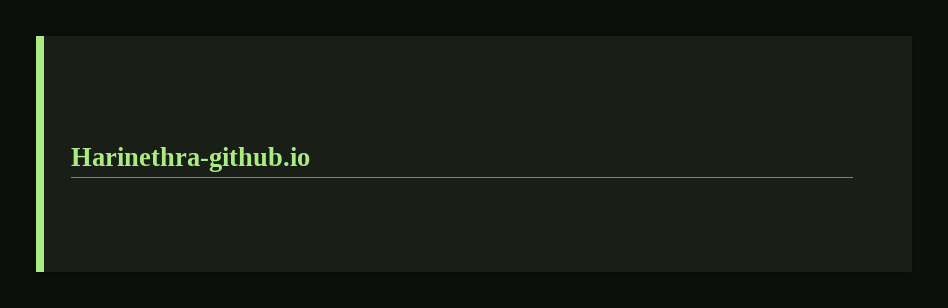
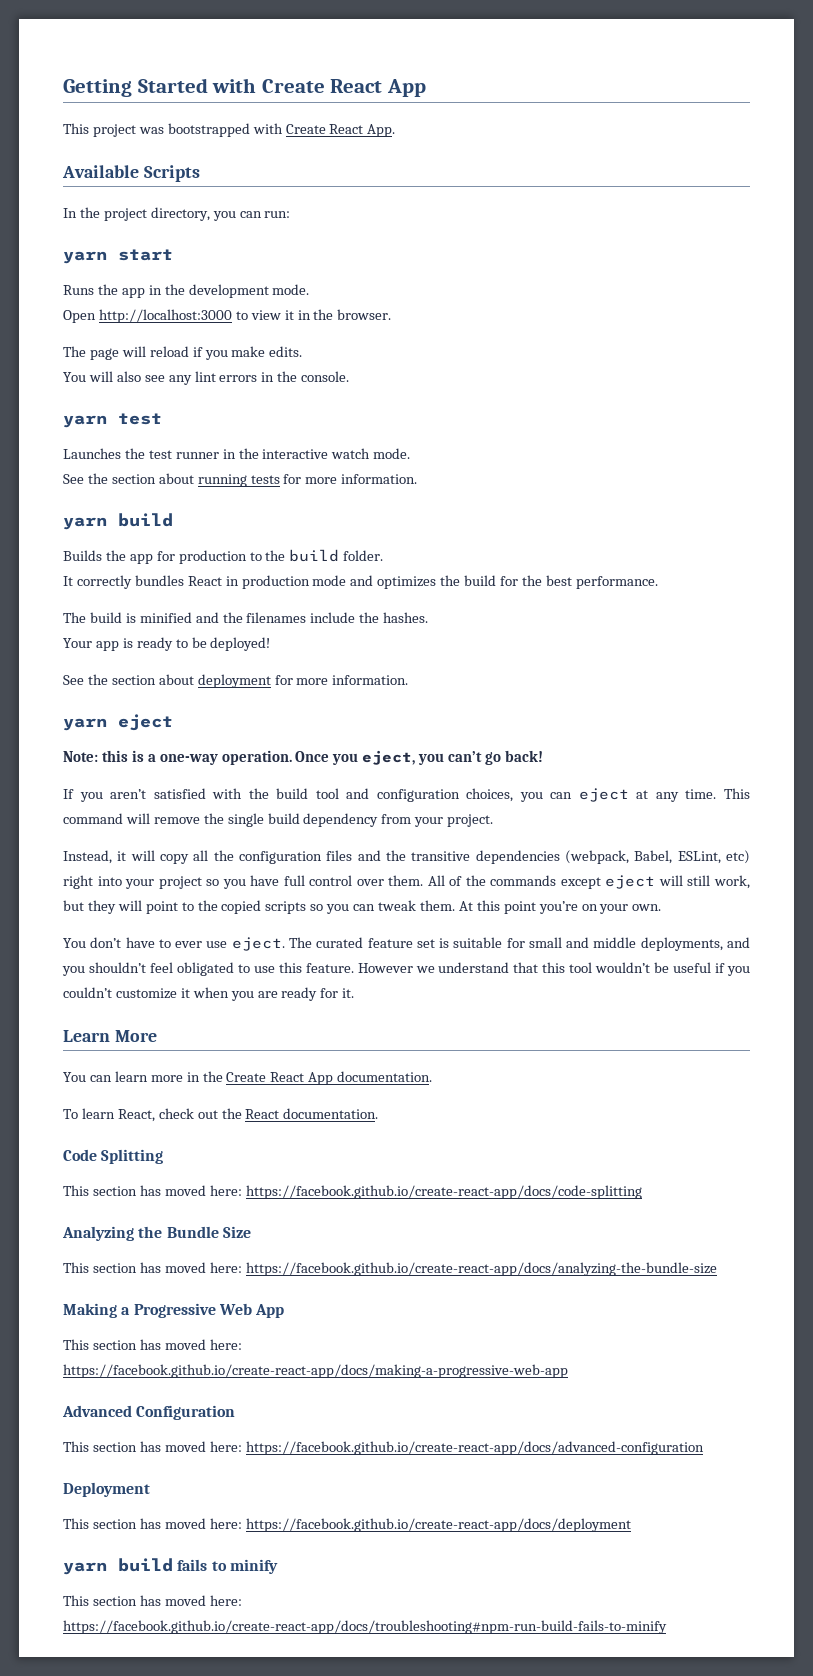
[71,147,310,172] Harinethra-github.io -> [63,78,426,97] [63,123,396,137] [62,165,200,182] [63,207,291,221] [63,249,173,264] [63,284,310,298] [63,309,392,323] [63,346,303,360] [63,371,350,385] [63,413,162,428] [63,448,411,459] [63,473,418,487] [63,513,173,530] [63,549,384,564] [63,575,658,589] [63,612,429,623] [63,637,271,651] [63,674,409,688] [63,714,173,731] [63,750,543,765] [63,788,751,802] [63,813,494,827] [63,850,750,864] [63,875,750,889] [63,900,662,914] [63,937,750,951] [62,962,751,976] [63,987,355,1001] [63,1030,157,1042] [63,1071,433,1085] [63,1108,379,1122] [63,1149,164,1164] [63,1185,642,1199] [62,1226,251,1241] [63,1262,717,1276] [63,1303,285,1318] [63,1339,242,1350] [63,1364,568,1378] [62,1405,236,1420] [63,1441,704,1455] [63,1482,150,1497] [63,1518,631,1532] [63,1558,278,1575] [63,1595,242,1606] [63,1620,667,1634] Getting Started with Create React App // This project was bootstrapped with Create React App. // Available Scripts // In the project directory, you can run: // yarn start // Runs the app in the development mode. // Open http://localhost:3000 to view it in the browser. // The page will reload if you make edits. // You will also see any lint errors in the console. // yarn test // Launches the test runner in the interactive watch mode. // See the section about running tests for more information. // yarn build // Builds the app for production to the build folder. // It correctly bundles React in production mode and optimizes the build for the best performance. // The build is minified and the filenames include the hashes. // Your app is ready to be deployed! // See the section about deployment for more information. // yarn eject // Note: this is a one-way operation. Once you eject, you can’t go back! // If you aren’t satisfied with the build tool and configuration choices, you can eject at any time. This command will remove the single build dependency from your project. // Instead, it will copy all the configuration files and the transitive dependencies (webpack, Babel, ESLint, etc) right into your project so you have full control over them. All of the commands except eject will still work, but they will point to the copied scripts so you can tweak them. At this point you’re on your own. // You don’t have to ever use eject. The curated feature set is suitable for small and middle deployments, and you shouldn’t feel obligated to use this feature. However we understand that this tool wouldn’t be useful if you couldn’t customize it when you are ready for it. // Learn More // You can learn more in the Create React App documentation. // To learn React, check out the React documentation. // Code Splitting // This section has moved here: https://facebook.github.io/create-react-app/docs/code-splitting // Analyzing the Bundle Size // This section has moved here: https://facebook.github.io/create-react-app/docs/analyzing-the-bundle-size // Making a Progressive Web App // This section has moved here: https://facebook.github.io/create-react-app/docs/making-a-progressive-web-app // Advanced Configuration // This section has moved here: https://facebook.github.io/create-react-app/docs/advanced-configuration // Deployment // This section has moved here: https://facebook.github.io/create-react-app/docs/deployment // yarn build fails to minify // This section has moved here: https://facebook.github.io/create-react-app/docs/troubleshooting#npm-run-build-fails-to-minify

